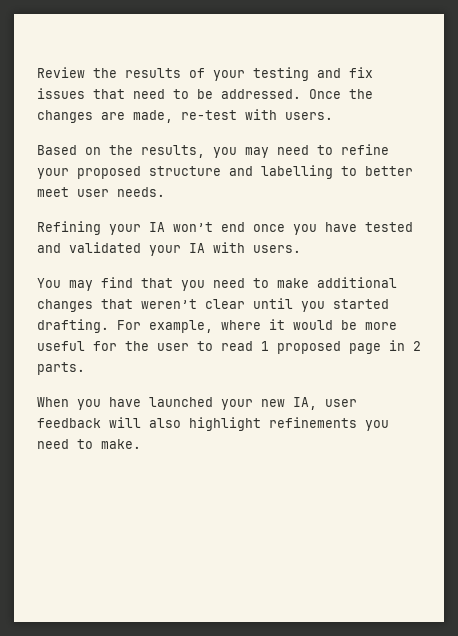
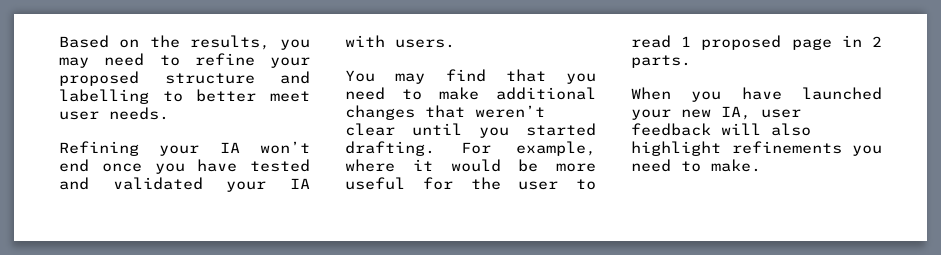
[37,67,373,81] [37,88,373,99] [37,109,333,123] Review the results of your testing and fix issues that need to be addressed. Once the changes are made, re-test with users. // -> (59, 41) none

